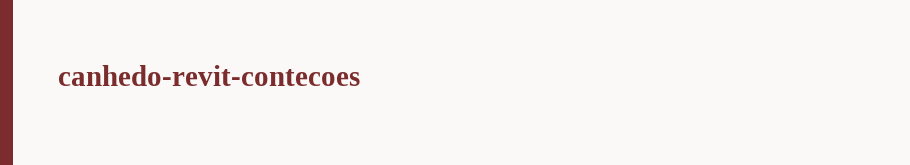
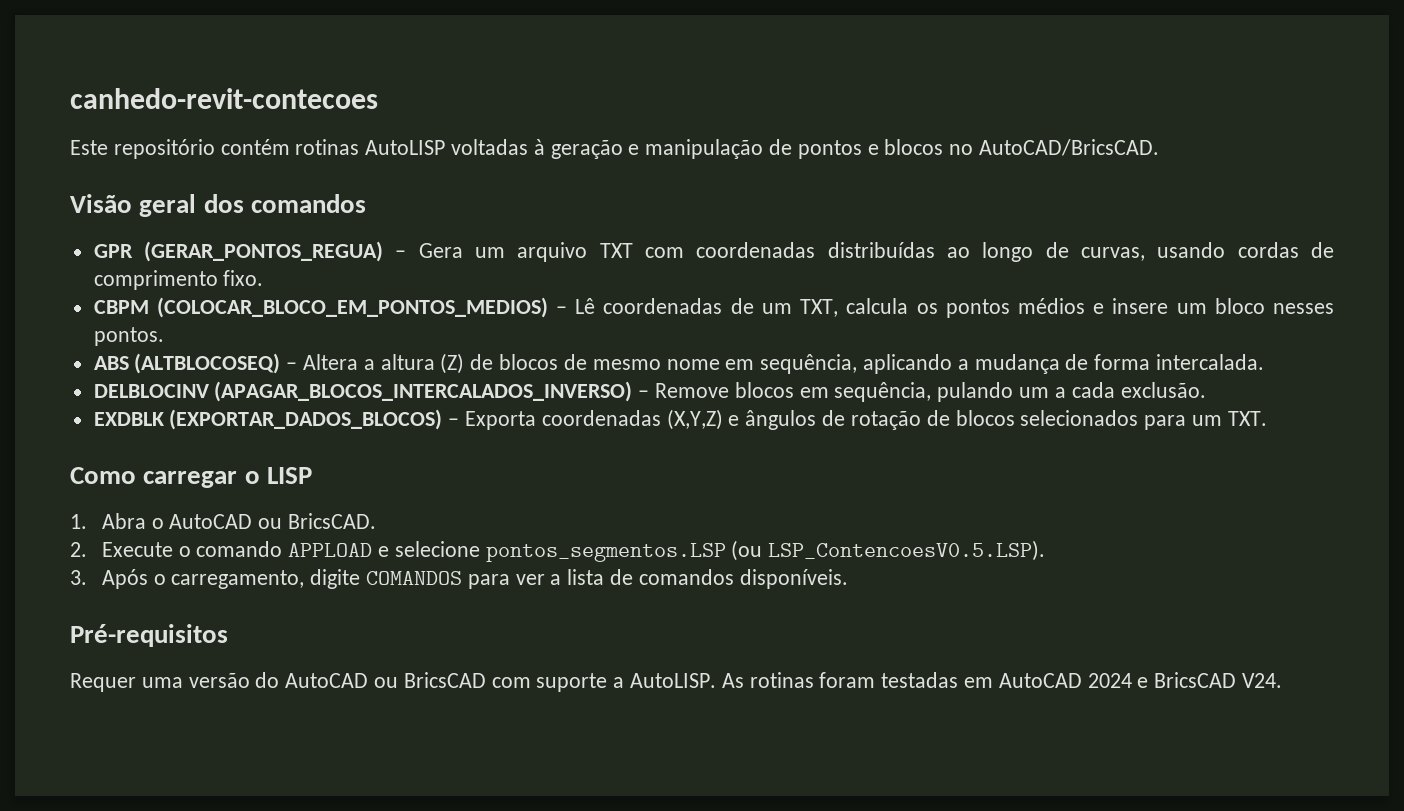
(360, 75) none -> [70,139,1160,159] [70,194,366,217] [93,241,1334,262] [93,270,264,290] [93,297,1334,318] [93,327,164,346] [93,353,1264,374] [93,381,1206,402] [93,409,1267,430] [70,467,312,488] [70,513,376,529] [70,540,1046,562] [70,569,848,589] [70,624,228,647] [70,672,1283,692] // Este repositório contém rotinas AutoLISP voltadas à geração e manipulação de pontos e blocos no AutoCAD/BricsCAD. // Visão geral dos comandos // GPR (GERAR_PONTOS_REGUA) – Gera um arquivo TXT com coordenadas distribuídas ao longo de curvas, usando cordas de comprimento fixo. // CBPM (COLOCAR_BLOCO_EM_PONTOS_MEDIOS) – Lê coordenadas de um TXT, calcula os pontos médios e insere um bloco nesses pontos. // ABS (ALTBLOCOSEQ) – Altera a altura (Z) de blocos de mesmo nome em sequência, aplicando a mudança de forma intercalada. // DELBLOCINV (APAGAR_BLOCOS_INTERCALADOS_INVERSO) – Remove blocos em sequência, pulando um a cada exclusão. // EXDBLK (EXPORTAR_DADOS_BLOCOS) – Exporta coordenadas (X,Y,Z) e ângulos de rotação de blocos selecionados para um TXT. // Como carregar o LISP // 1. Abra o AutoCAD ou BricsCAD. // 2. Execute o comando APPLOAD e selecione pontos_segmentos.LSP (ou LSP_ContencoesV0.5.LSP). // 3. Após o carregamento, digite COMANDOS para ver a lista de comandos disponíveis. // Pré-requisitos // Requer uma versão do AutoCAD ou BricsCAD com suporte a AutoLISP. As rotinas foram testadas em AutoCAD 2024 e BricsCAD V24.

